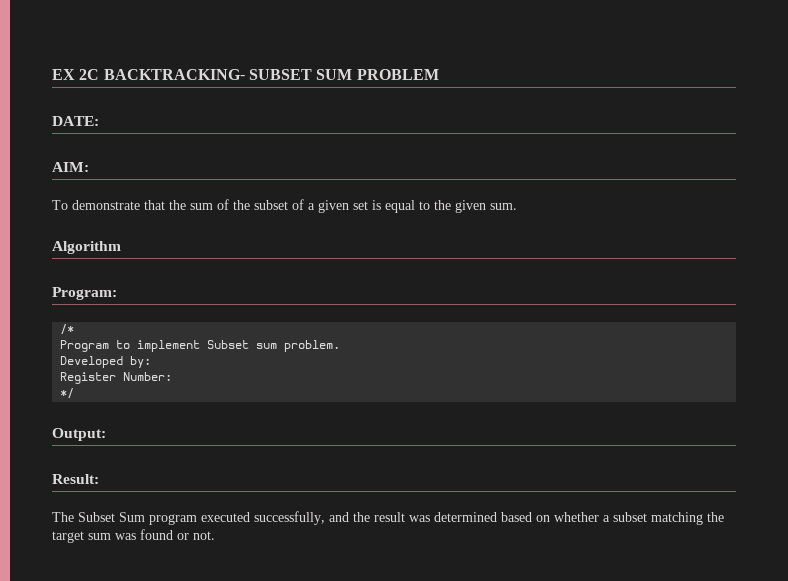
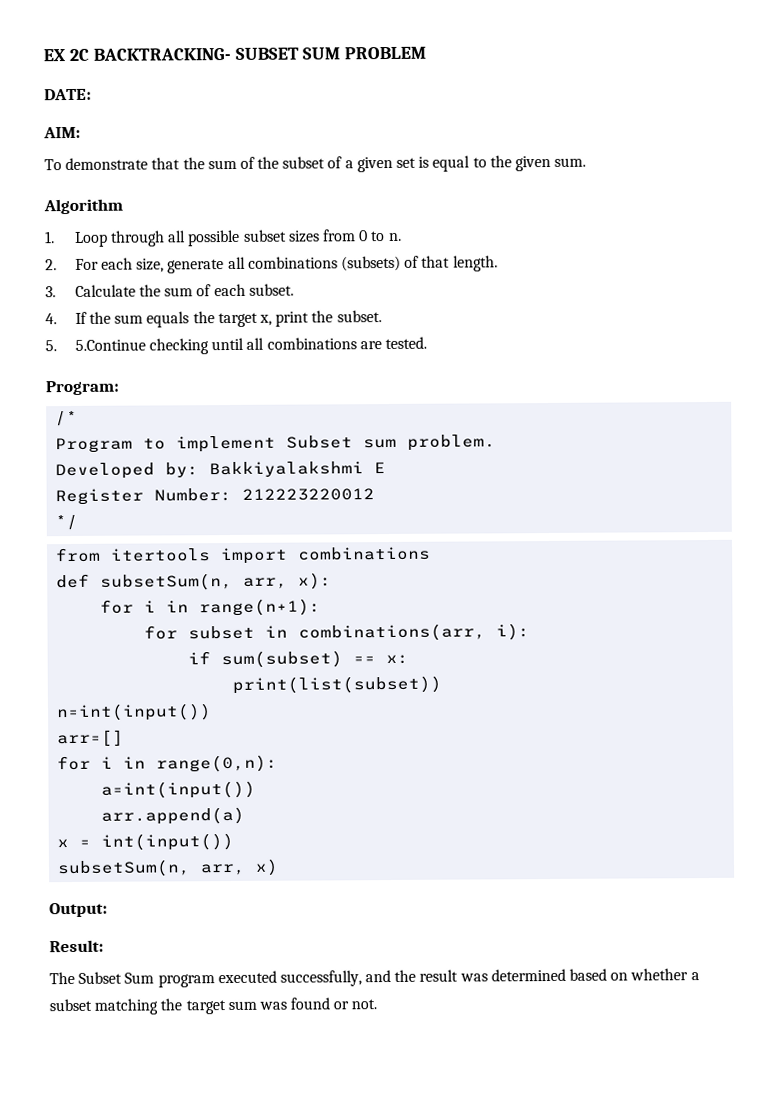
(121, 247) none -> [45,229,402,247] [45,255,498,274] [45,283,294,298] [45,310,382,328] [45,336,427,355] // 1. Loop through all possible subset sizes from 0 to n. // 2. For each size, generate all combinations (subsets) of that length. // 3. Calculate the sum of each subset. // 4. If the sum equals the target x, print the subset. // 5. 5.Continue checking until all combinations are tested.
(152, 362) none -> [209,461,387,478] Bakkiyalakshmi E
(173, 376) none -> [242,488,376,501] 212223220012
(75, 393) none -> [55,546,432,565] [56,572,333,591] [100,598,322,617] [144,623,531,642] [188,650,410,669] [232,675,443,694] [56,703,213,722] [57,729,125,748] [57,754,279,773] [101,780,257,799] [101,806,246,825] [57,832,235,851] [57,858,280,878] // from itertools import combinations // def subsetSum(n, arr, x): // for i in range(n+1): // for subset in combinations(arr, i): // if sum(subset) == x: // print(list(subset)) // n=int(input()) // arr=[] // for i in range(0,n): // a=int(input()) // arr.append(a) // x = int(input()) // subsetSum(n, arr, x)

